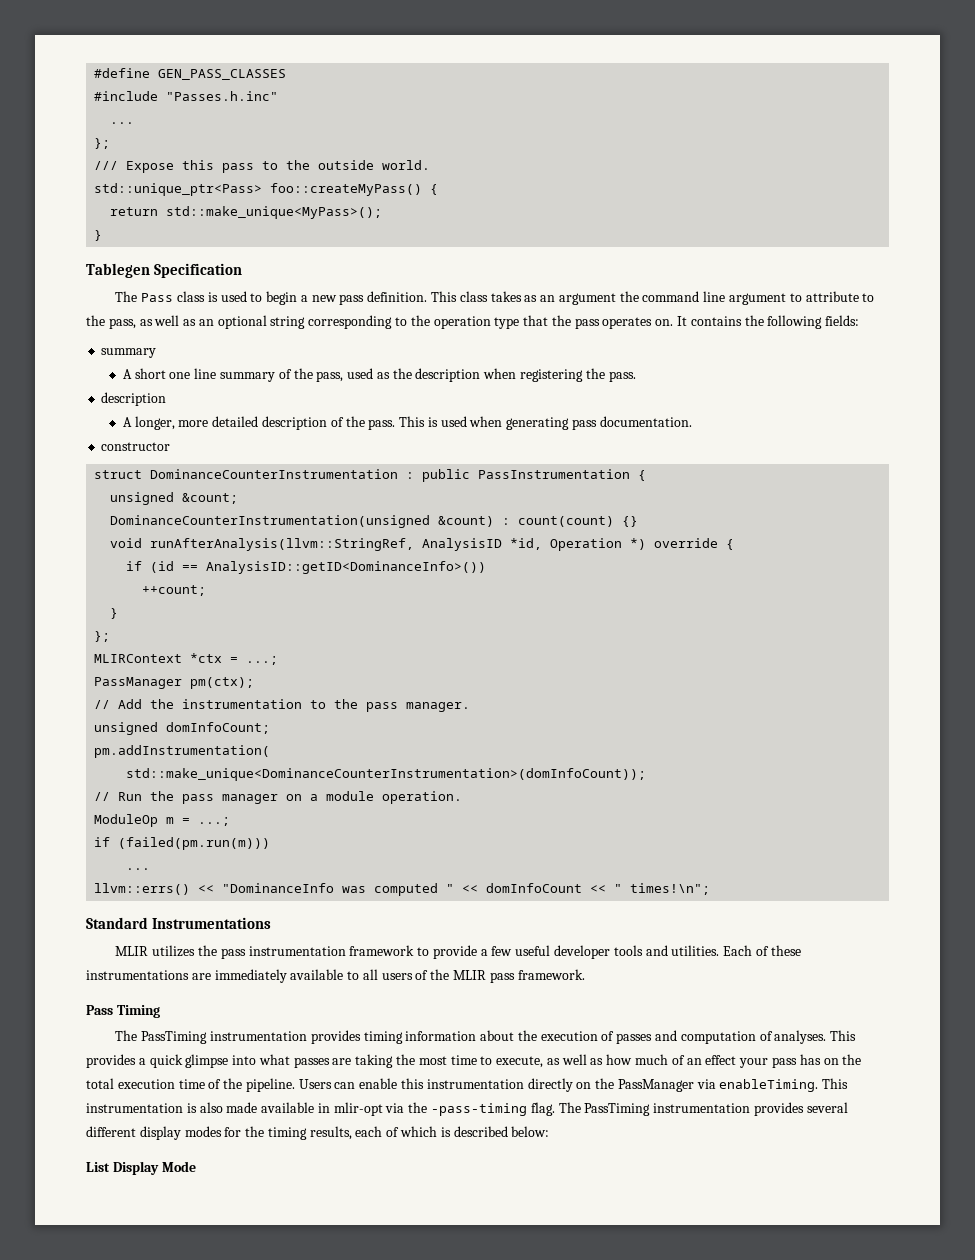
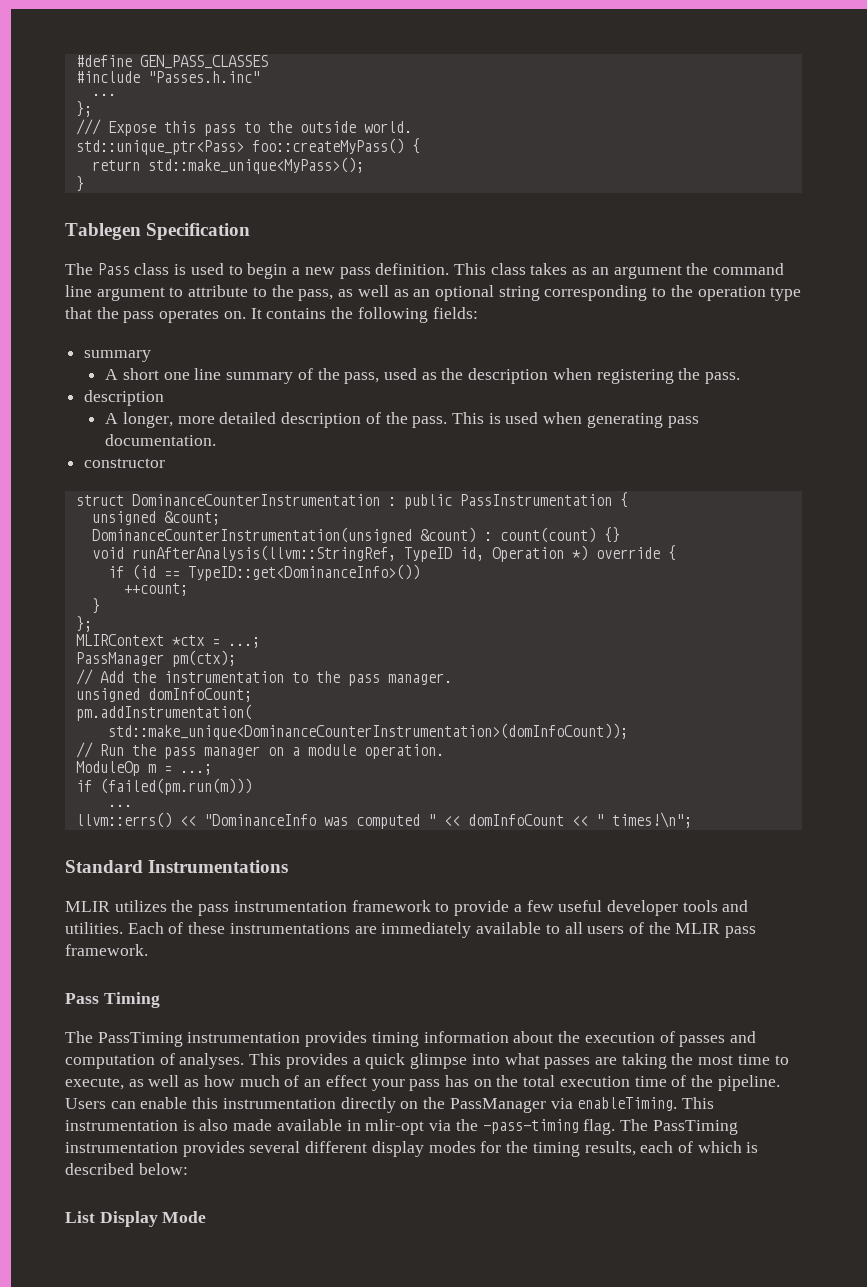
[422,538,543,551] AnalysisID *id, -> [403,547,484,562] TypeID id,
[206,561,487,574] AnalysisID::getID<DominanceInfo>()) -> [187,564,420,581] TypeID::get<DominanceInfo>())

